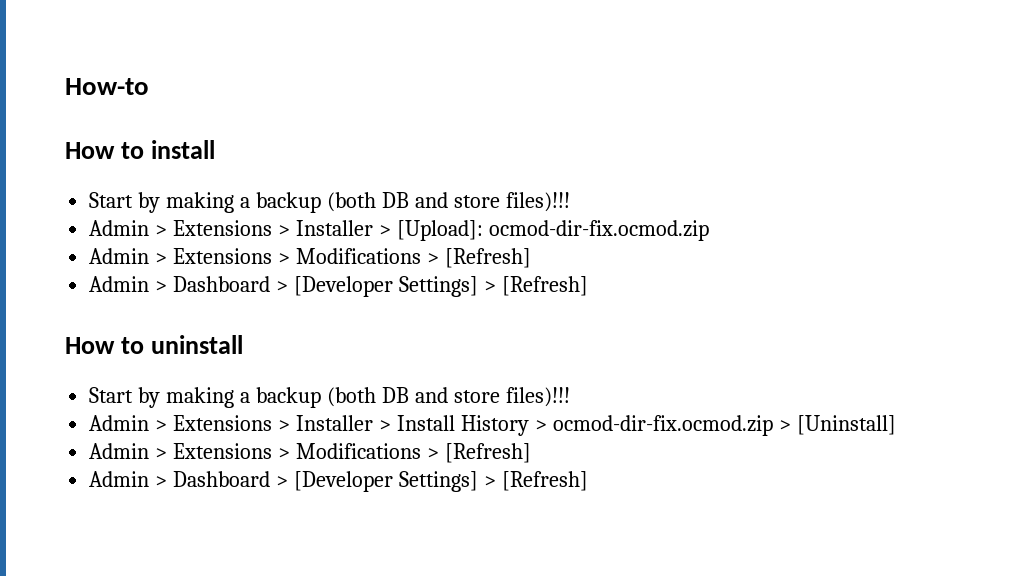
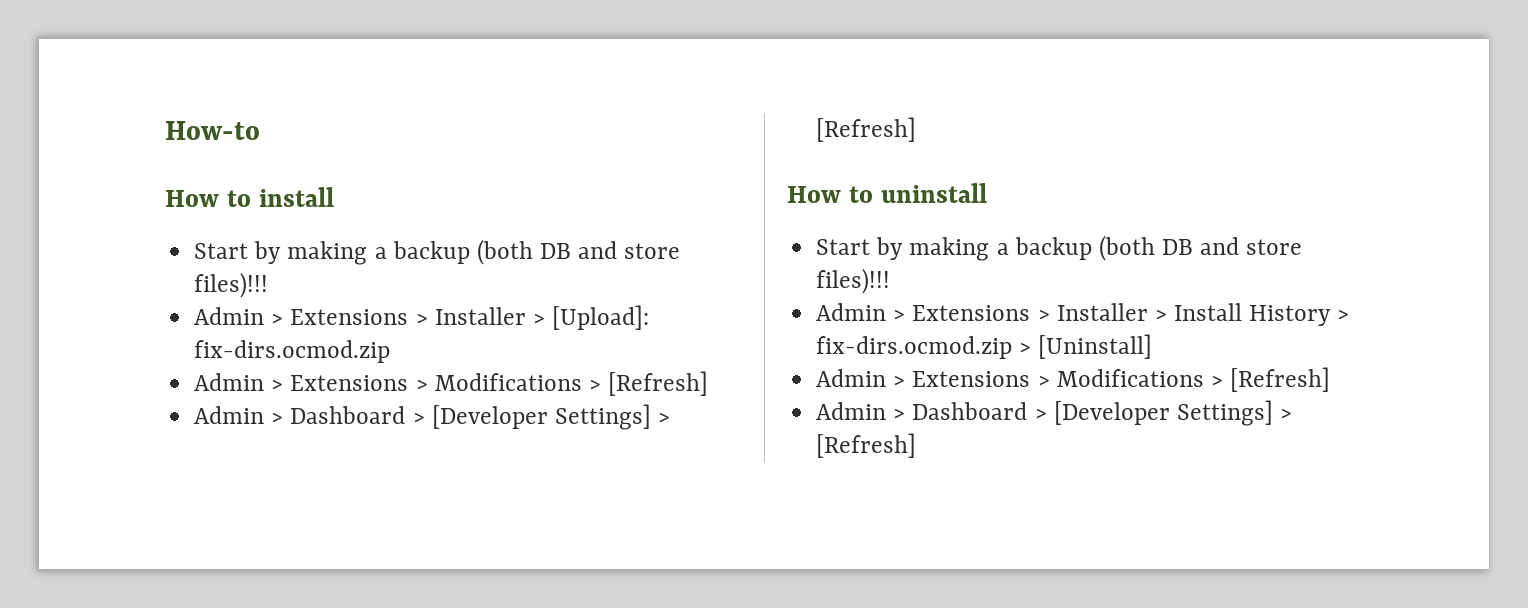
[488,220,709,241] ocmod-dir-fix.ocmod.zip -> [194,340,391,363] fix-dirs.ocmod.zip
[552,415,773,436] ocmod-dir-fix.ocmod.zip -> [816,336,1013,359] fix-dirs.ocmod.zip

